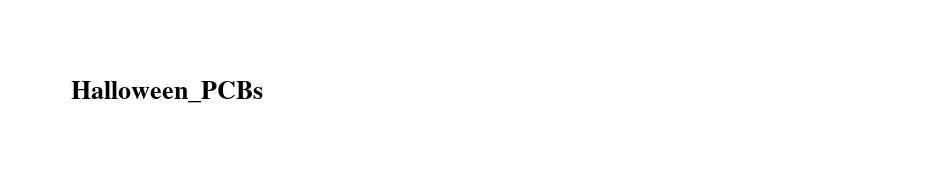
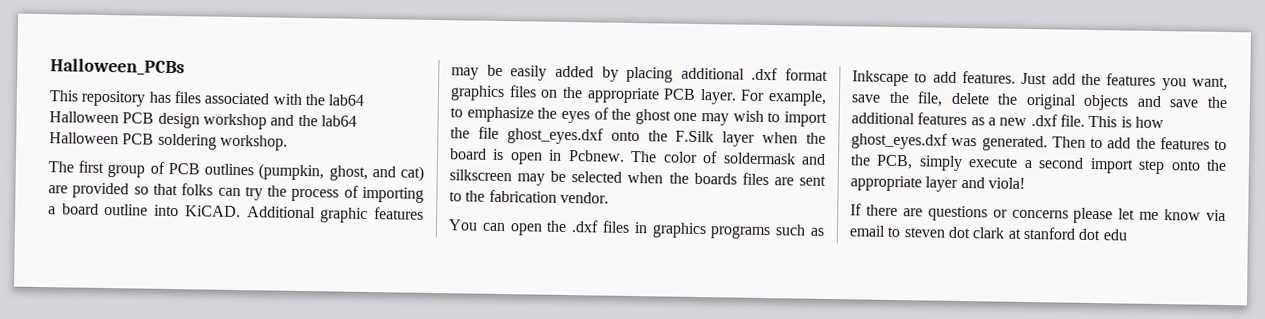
(263, 92) none -> [49,90,365,107] [49,111,357,130] [49,132,288,151] [48,160,425,182] [48,182,425,203] [48,203,424,223] [451,64,828,83] [450,85,827,106] [450,106,827,127] [450,126,826,147] [449,148,826,165] [449,169,826,186] [449,189,609,204] [448,219,824,240] [852,70,1228,91] [851,91,1228,111] [851,112,1164,129] [851,132,1227,152] [850,154,1227,175] [850,175,1025,192] [850,203,1226,224] [849,225,1127,241] // This repository has files associated with the lab64 Halloween PCB design workshop and the lab64 Halloween PCB soldering workshop. // The first group of PCB outlines (pumpkin, ghost, and cat) are provided so that folks can try the process of importing a board outline into KiCAD. Additional graphic features may be easily added by placing additional .dxf format graphics files on the appropriate PCB layer. For example, to emphasize the eyes of the ghost one may wish to import the file ghost_eyes.dxf onto the F.Silk layer when the board is open in Pcbnew. The color of soldermask and silkscreen may be selected when the boards files are sent to the fabrication vendor. // You can open the .dxf files in graphics programs such as Inkscape to add features. Just add the features you want, save the file, delete the original objects and save the additional features as a new .dxf file. This is how ghost_eyes.dxf was generated. Then to add the features to the PCB, simply execute a second import step onto the appropriate layer and viola! // If there are questions or concerns please let me know via email to steven dot clark at stanford dot edu

